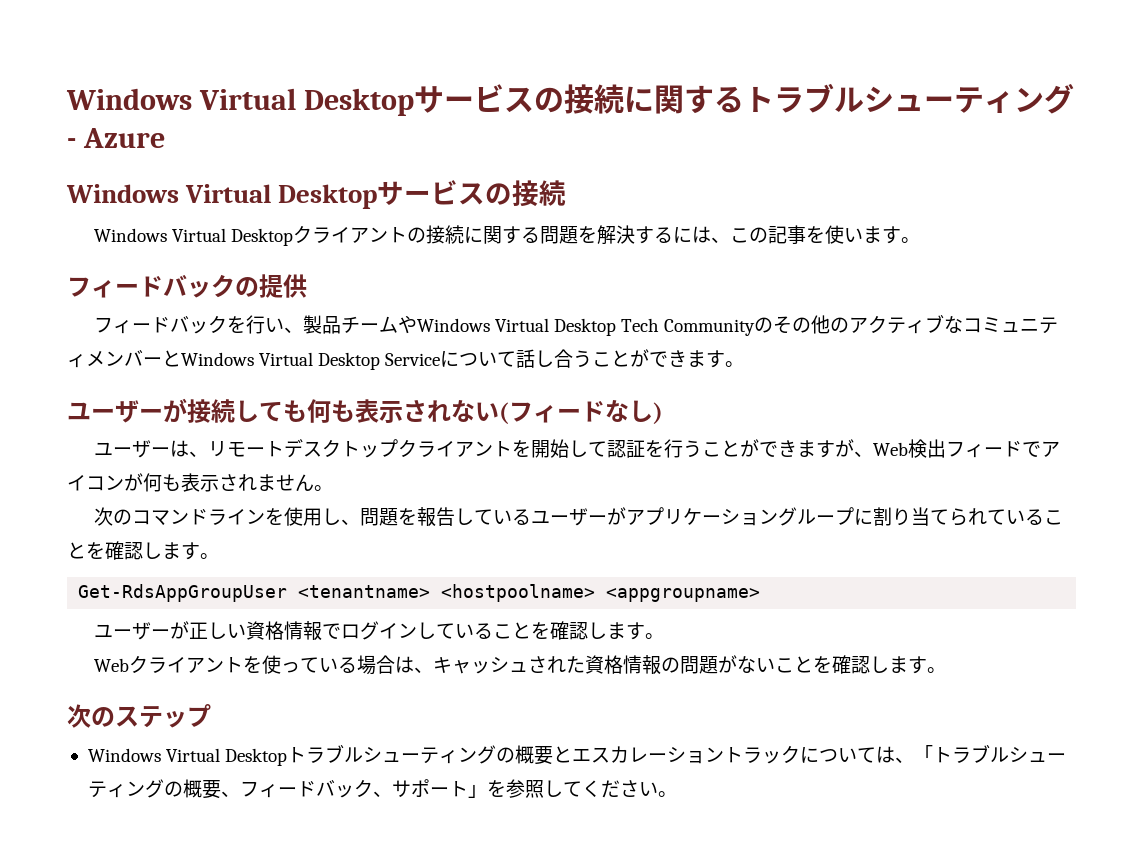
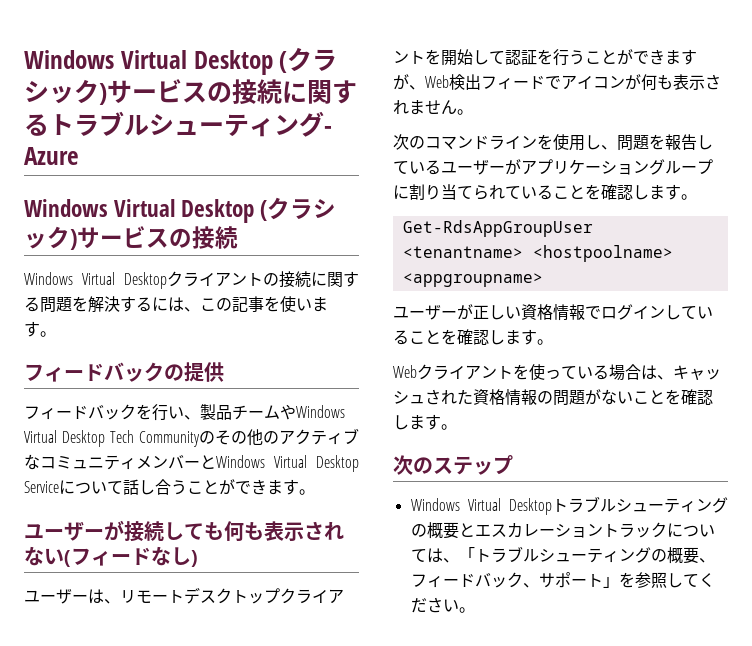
[66,88,415,116] Windows Virtual Desktop -> [24,47,338,75] [24,79,107,105] Windows Virtual Desktop (クラシック)
(378, 196) none -> [260,197,337,221] [24,226,77,250] (クラシック)

